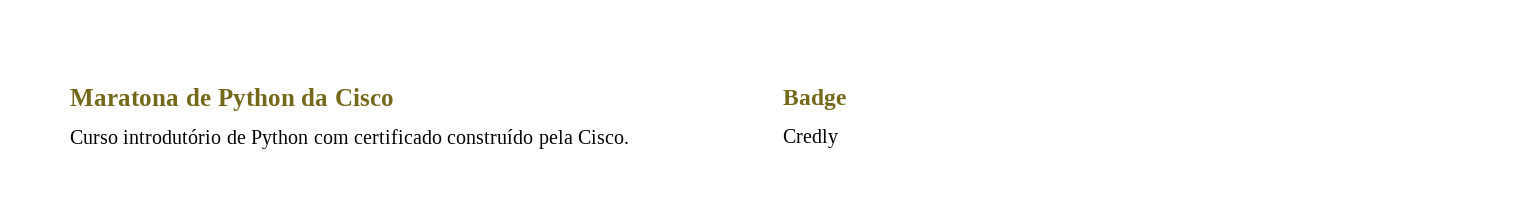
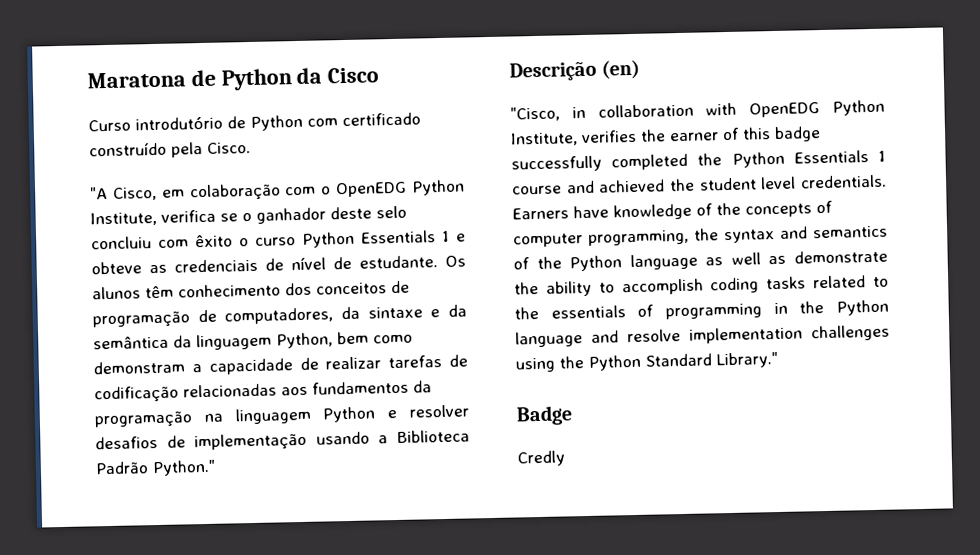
(630, 137) none -> [90,179,465,202] [90,205,407,227] [91,230,466,250] [91,255,466,275] [92,280,410,300] [92,304,468,329] [93,331,413,351] [93,354,468,375] [94,380,432,404] [94,404,469,429] [95,429,470,452] [95,459,216,477] [509,59,641,82] [510,99,885,122] [510,126,821,147] [511,150,886,173] [512,174,887,195] [512,200,833,221] [513,225,888,248] [513,249,888,272] [514,275,889,297] [514,299,889,320] [515,324,890,348] [515,351,778,373] // "A Cisco, em colaboração com o OpenEDG Python Institute, verifica se o ganhador deste selo concluiu com êxito o curso Python Essentials 1 e obteve as credenciais de nível de estudante. Os alunos têm conhecimento dos conceitos de programação de computadores, da sintaxe e da semântica da linguagem Python, bem como demonstram a capacidade de realizar tarefas de codificação relacionadas aos fundamentos da programação na linguagem Python e resolver desafios de implementação usando a Biblioteca Padrão Python." // Descrição (en) // "Cisco, in collaboration with OpenEDG Python Institute, verifies the earner of this badge successfully completed the Python Essentials 1 course and achieved the student level credentials. Earners have knowledge of the concepts of computer programming, the syntax and semantics of the Python language as well as demonstrate the ability to accomplish coding tasks related to the essentials of programming in the Python language and resolve implementation challenges using the Python Standard Library."

